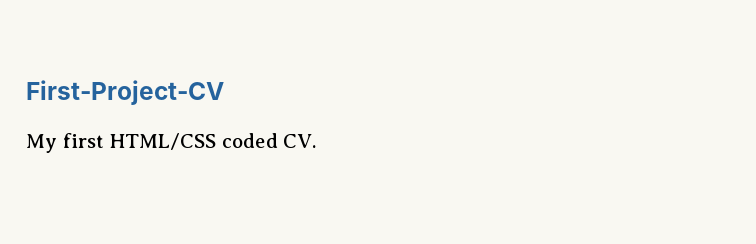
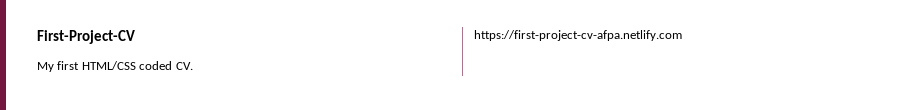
(317, 141) none -> [474,30,682,41] // https://first-project-cv-afpa.netlify.com

